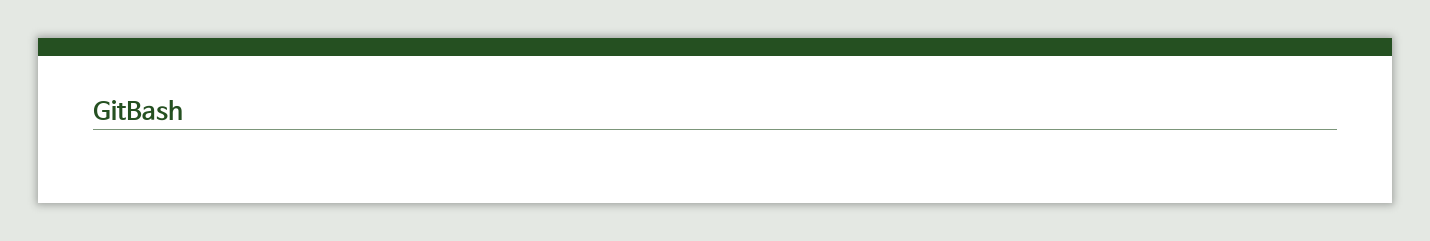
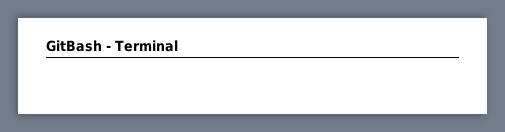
(183, 110) none -> [106,40,178,52] - Terminal

